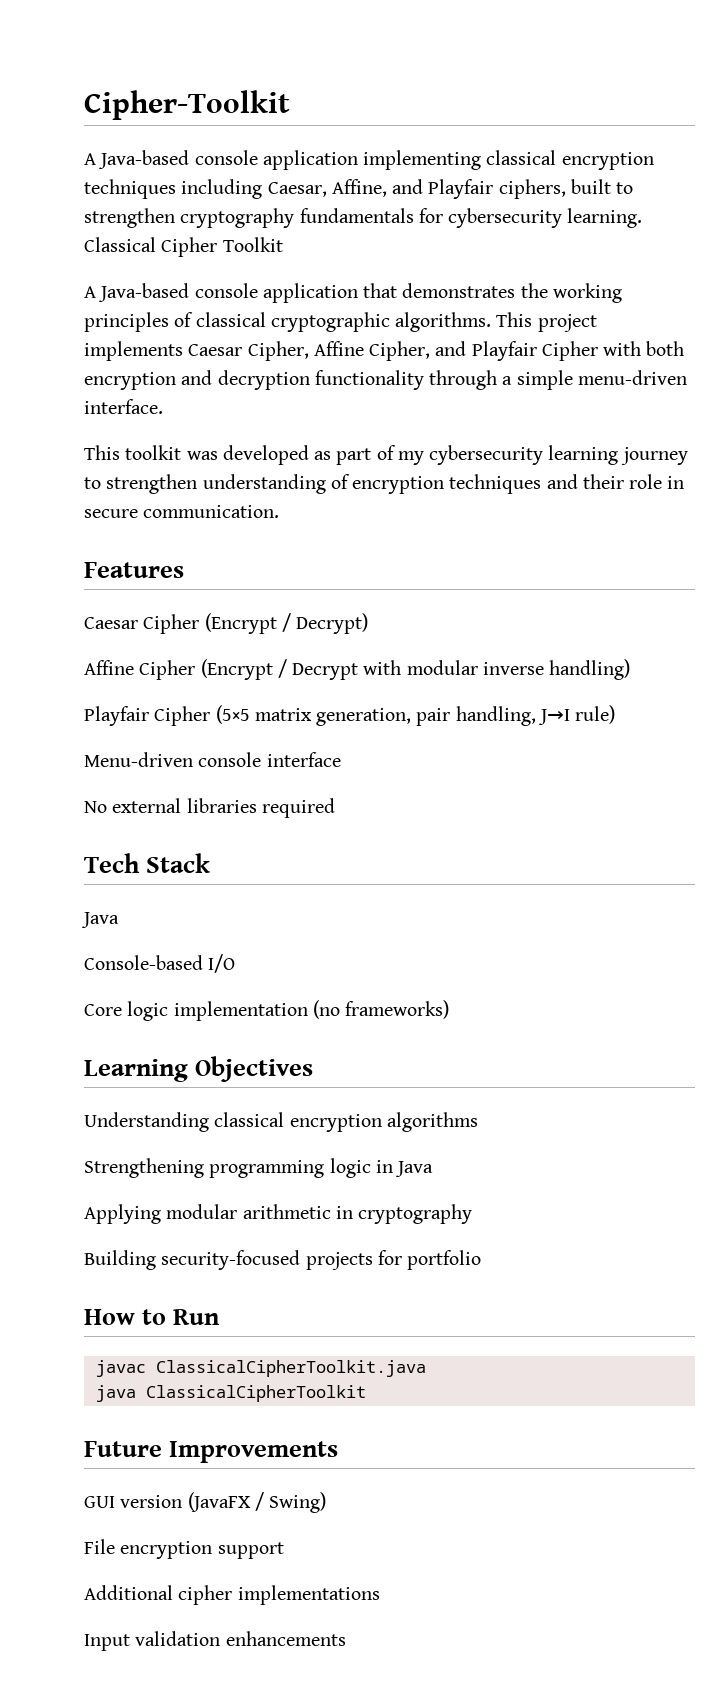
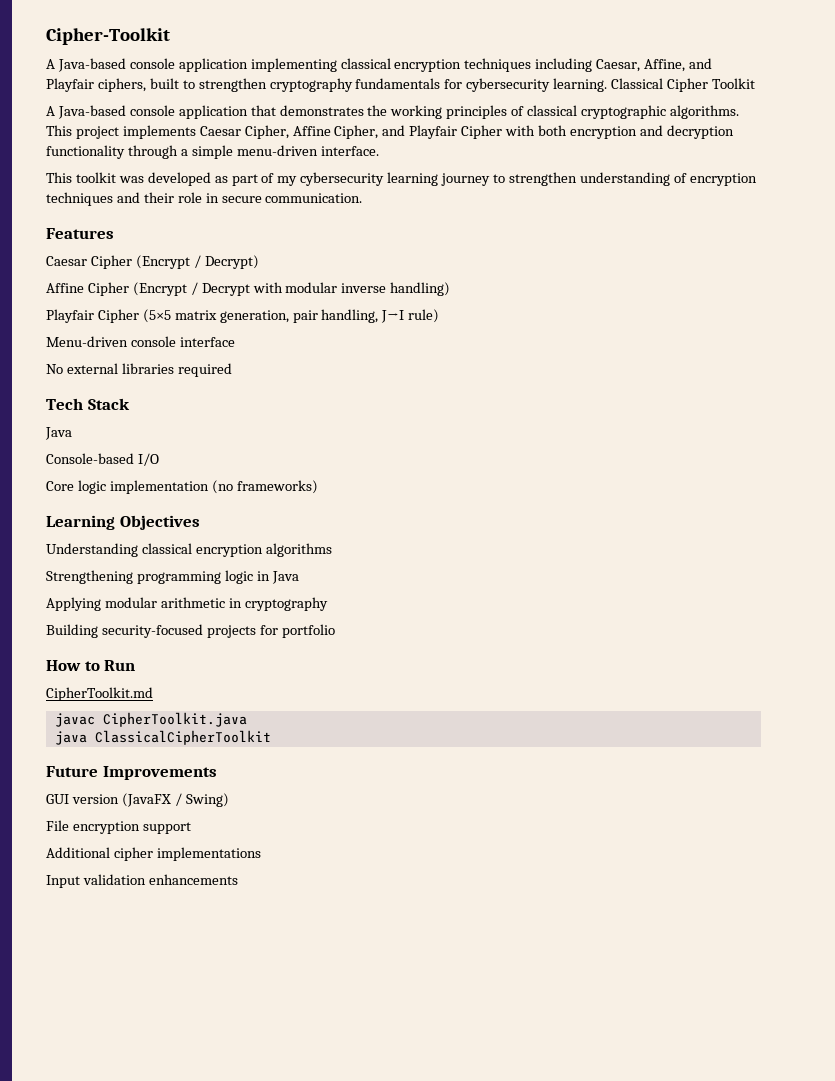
(221, 1317) none -> [46,687,153,701] // CipherToolkit.md
[155,1360,426,1377] ClassicalCipherToolkit.java -> [102,712,247,727] CipherToolkit.java

